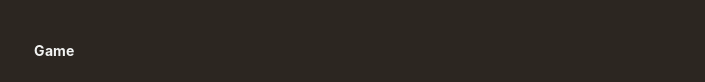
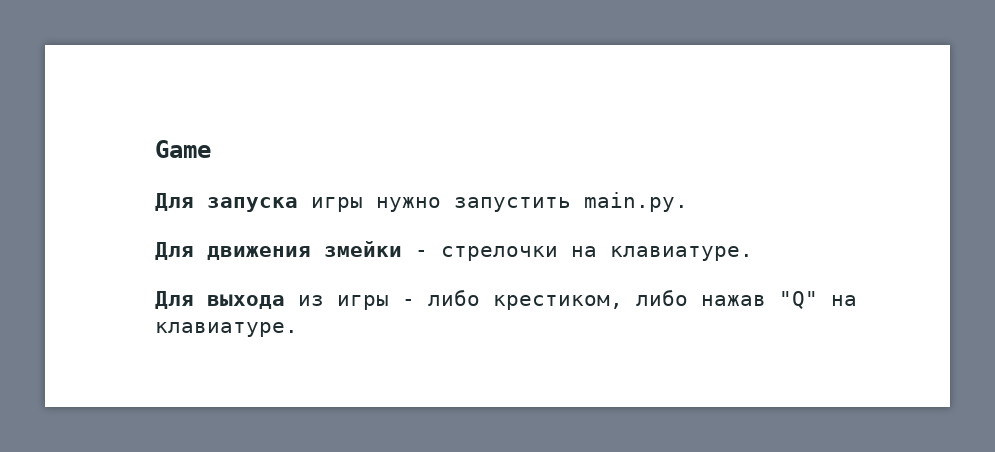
(74, 50) none -> [155,192,688,212] [155,241,753,261] [155,290,857,310] [155,322,298,337] // Для запуска игры нужно запустить main.py. // Для движения змейки - стрелочки на клавиатуре. // Для выхода из игры - либо крестиком, либо нажав "Q" на клавиатуре.

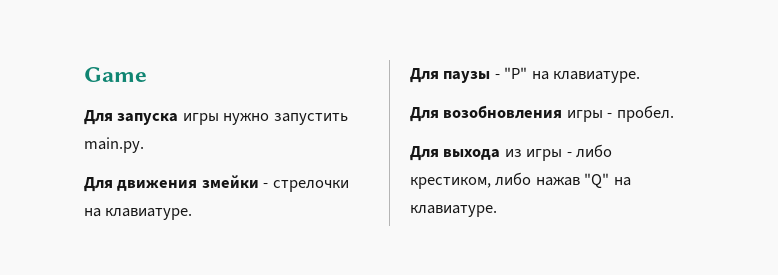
(753, 253) none -> [410,67,641,83] [410,105,674,122] // Для паузы - "P" на клавиатуре. // Для возобновления игры - пробел.

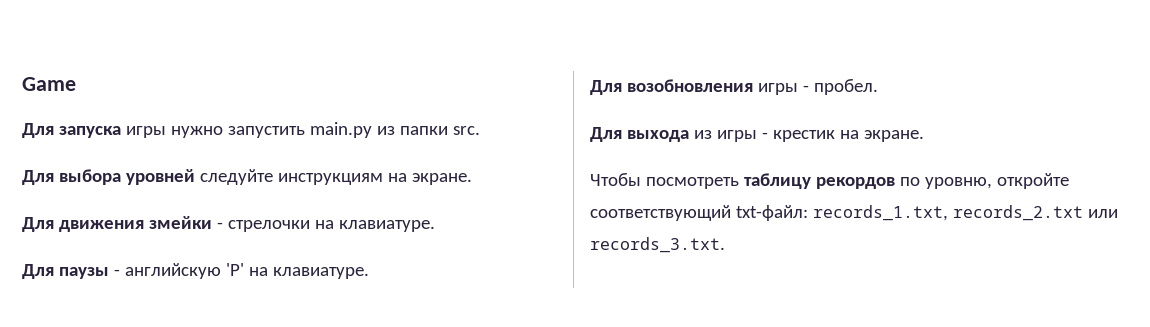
[84,137,144,153] main.py. -> [309,122,480,138] [22,169,472,185] main.py из папки src. // Для выбора уровней следуйте инструкциям на экране.
[504,67,528,79] "P" -> [124,263,244,279] английскую 'P'
[576,144,613,158] [410,172,631,189] [410,205,497,217] либо крестиком, либо нажав "Q" на клавиатуре. -> [772,130,924,142] [590,173,1069,189] [590,205,1118,221] [590,237,725,253] крестик на экране. // Чтобы посмотреть таблицу рекордов по уровню, откройте соответствующий txt-файл: records_1.txt, records_2.txt или records_3.txt.

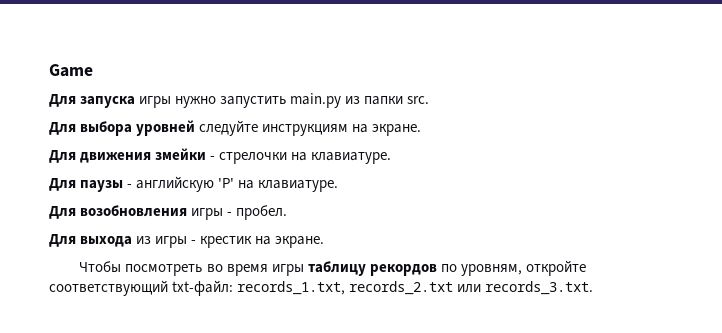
(739, 183) none -> [206,264,304,276] во время игры
[924,177,992,189] уровню, -> [460,264,522,276] уровням,

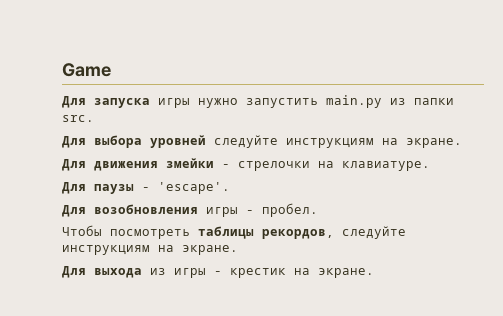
[136,176,339,192] английскую 'P' на клавиатуре. -> [158,182,230,194] 'escape'.
(288, 212) none -> [62,225,406,239] [62,245,238,255] // Чтобы посмотреть таблицы рекордов, следуйте инструкциям на экране.
[79,260,586,276] [49,280,594,296] // Чтобы посмотреть во время игры таблицу рекордов по уровням, откройте соответствующий txt-файл: records_1.txt, records_2.txt или records_3.txt. -> (374, 273) none

